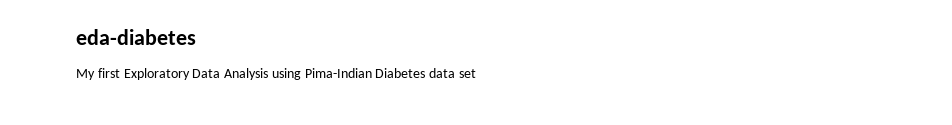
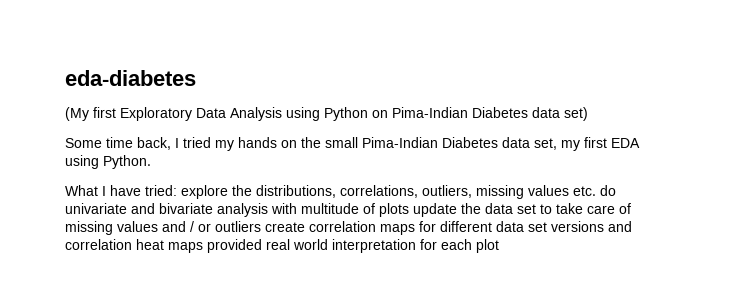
[76,69,95,80] My -> [65,107,89,121] (My
[304,68,477,78] Pima-Indian Diabetes data set -> [324,107,588,121] [65,137,640,151] [65,155,151,169] [65,185,616,199] [65,203,631,217] [65,221,632,235] [65,239,499,253] Python on Pima-Indian Diabetes data set) // Some time back, I tried my hands on the small Pima-Indian Diabetes data set, my first EDA using Python. // What I have tried: explore the distributions, correlations, outliers, missing values etc. do univariate and bivariate analysis with multitude of plots update the data set to take care of missing values and / or outliers create correlation maps for different data set versions and correlation heat maps provided real world interpretation for each plot

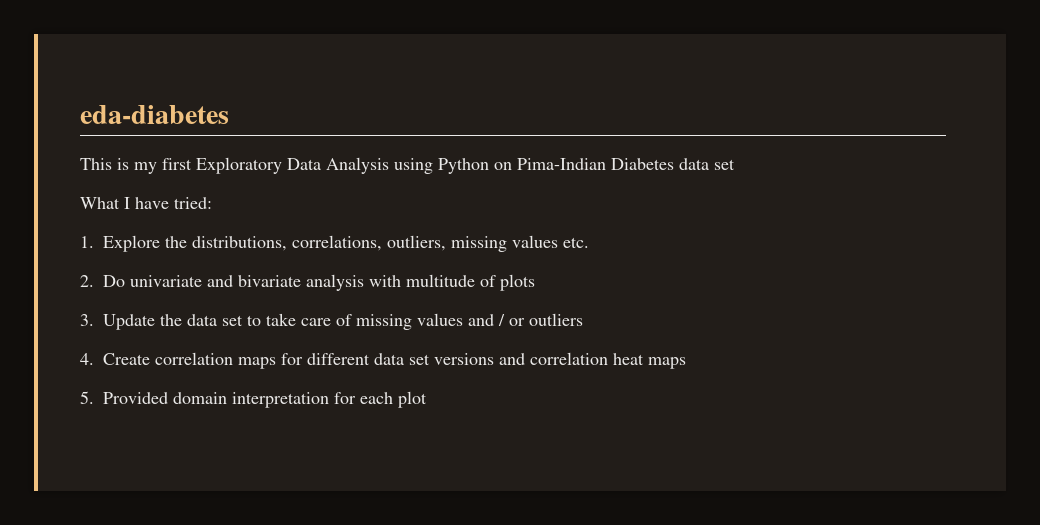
[65,107,89,121] (My -> [80,158,157,174] This is my
[564,107,588,121] [65,137,640,151] [65,155,151,169] set) // Some time back, I tried my hands on the small Pima-Indian Diabetes data set, my first EDA using Python. -> [714,159,735,170] set
[181,185,228,199] explore -> [80,235,160,252] // 1. Explore
[600,185,616,196] do -> [80,275,125,287] // 2. Do
[413,203,457,217] update -> [80,314,155,330] // 3. Update
[265,222,305,232] create -> [80,353,150,365] // 4. Create
[207,239,328,253] provided real world -> [80,391,227,404] // 5. Provided domain

